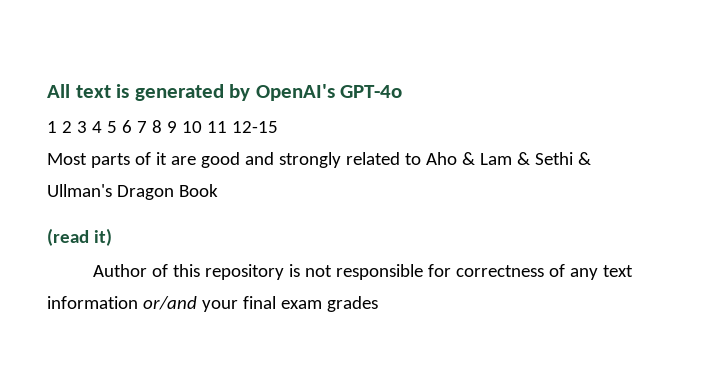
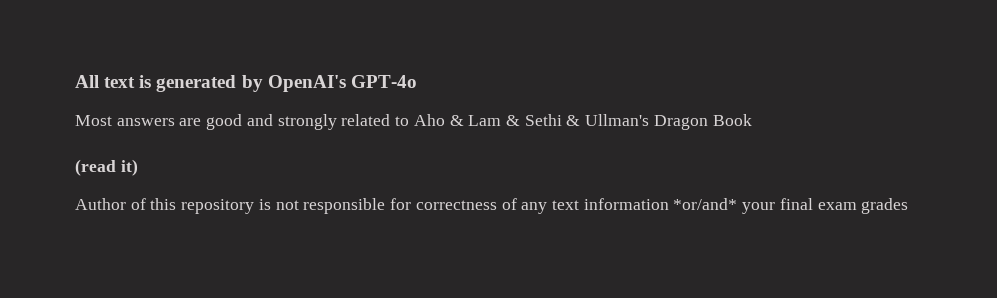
[47,120,278,133] [47,152,167,168] 1 2 3 4 5 6 7 8 9 10 11 12-15 // Most parts of it -> [75,115,175,126] Most answers
[142,296,197,310] or/and -> [673,198,738,210] *or/and*

